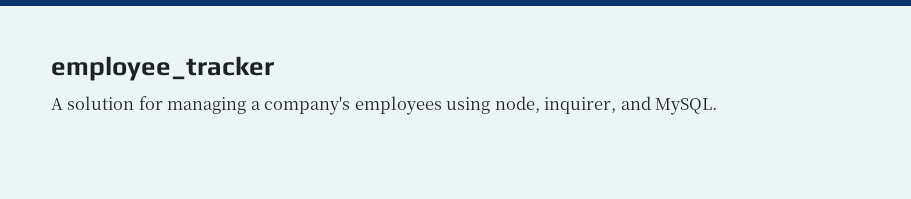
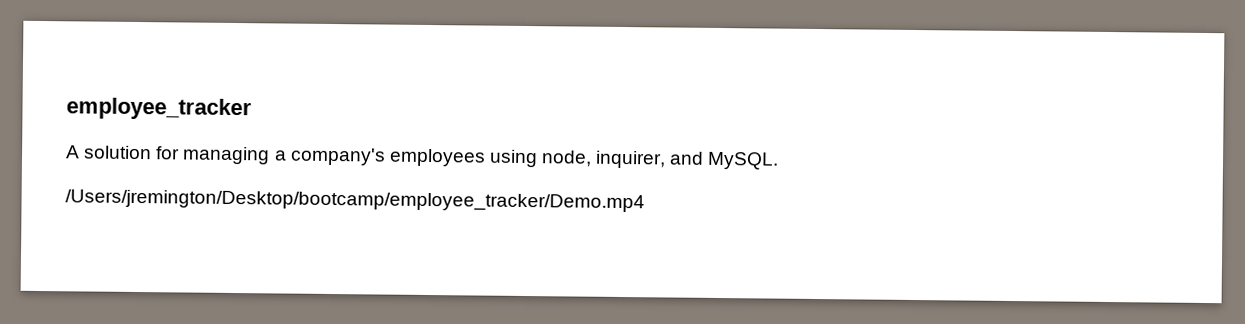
(718, 106) none -> [65,189,645,213] // /Users/jremington/Desktop/bootcamp/employee_tracker/Demo.mp4

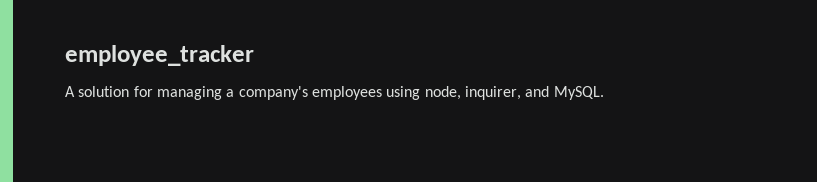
[65,189,645,213] // /Users/jremington/Desktop/bootcamp/employee_tracker/Demo.mp4 -> (604, 93) none

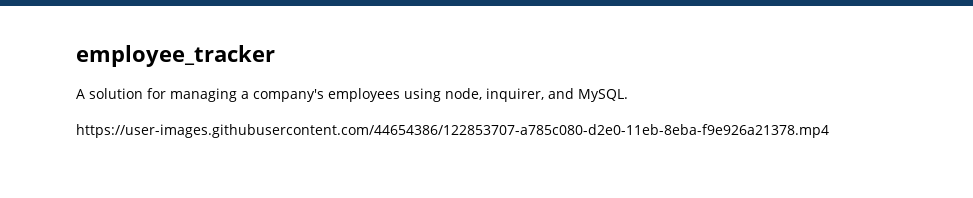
(604, 93) none -> [76,124,829,138] // https://user-images.githubusercontent.com/44654386/122853707-a785c080-d2e0-11eb-8eba-f9e926a21378.mp4

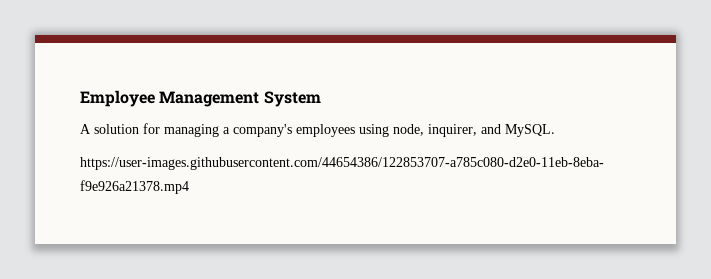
[76,45,275,67] employee_tracker -> [80,90,321,107] Employee Management System

